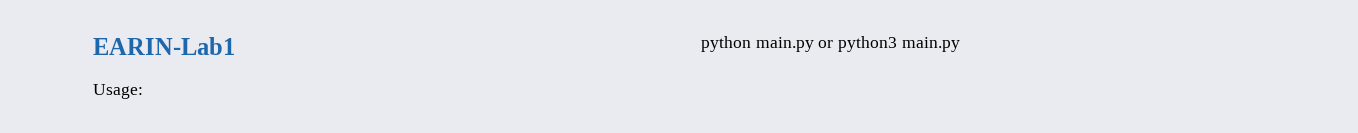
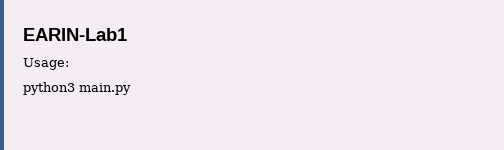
[701,36,834,52] python main.py or -> (69, 64) none

